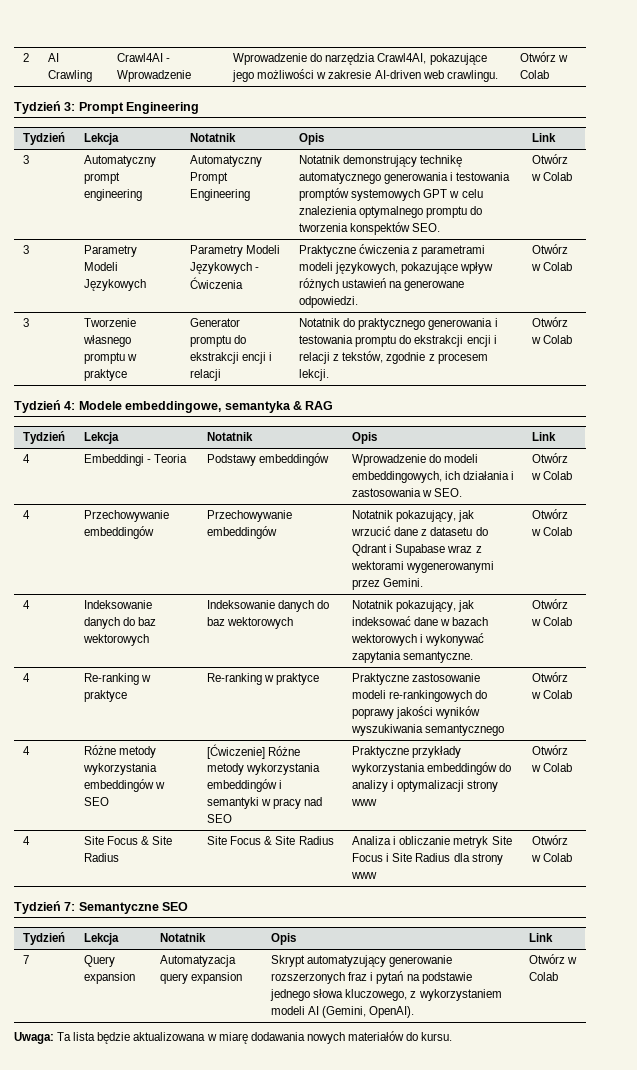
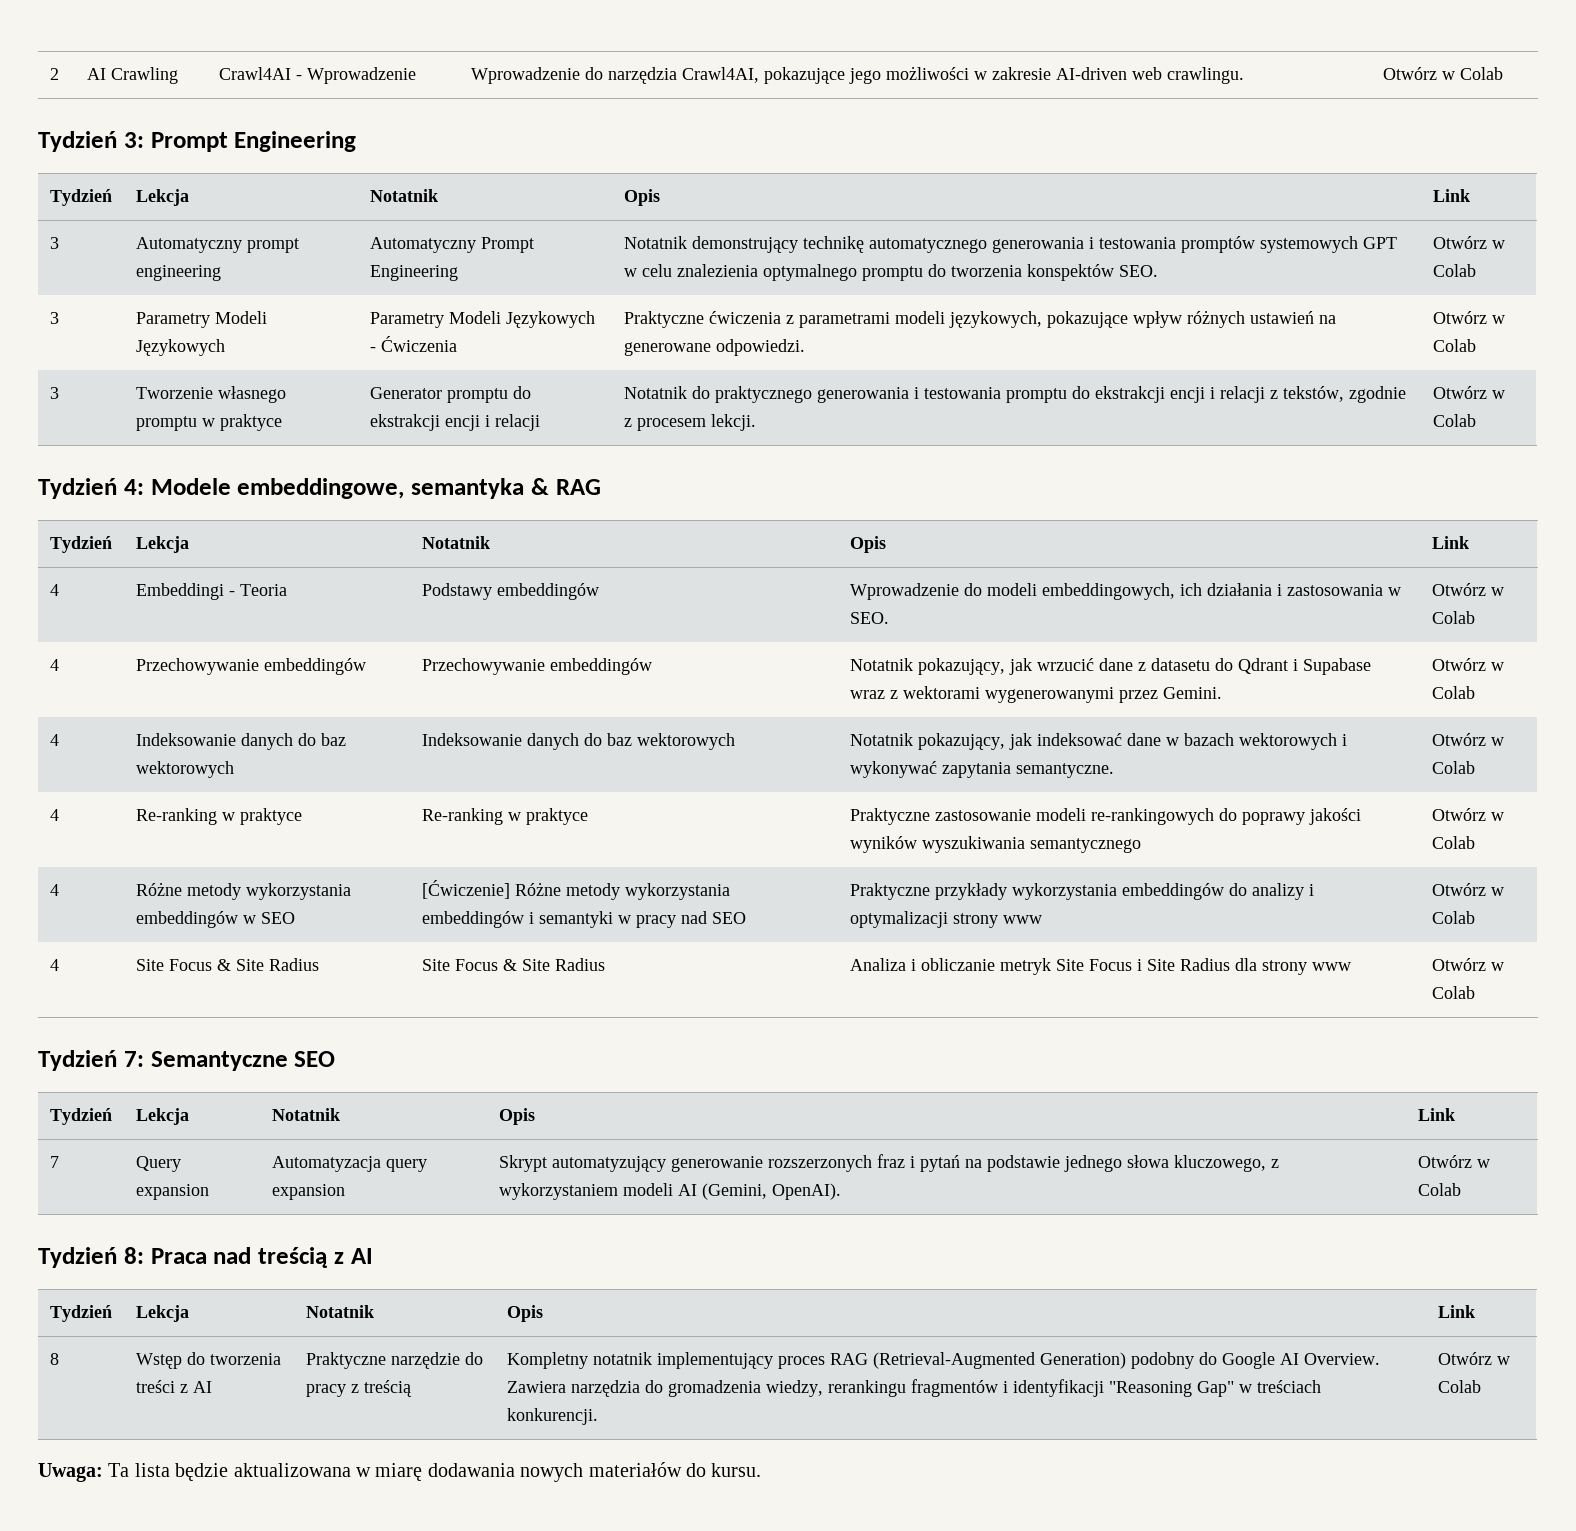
(559, 976) none -> [38,1247,373,1268] [49,1305,112,1322] [135,1305,189,1322] [305,1305,374,1318] [506,1305,543,1322] [1437,1305,1475,1318] [49,1353,59,1365] [135,1352,281,1369] [135,1380,212,1393] [305,1352,483,1369] [305,1380,412,1397] [506,1352,1380,1369] [506,1379,1321,1397] [506,1408,598,1425] [1437,1352,1510,1365] [1437,1380,1481,1393] // Tydzień 8: Praca nad treścią z AI // Tydzień | Lekcja | Notatnik | Opis | Link // 8 | Wstęp do tworzenia treści z AI | Praktyczne narzędzie do pracy z treścią | Kompletny notatnik implementujący proces RAG (Retrieval-Augmented Generation) podobny do Google AI Overview. Zawiera narzędzia do gromadzenia wiedzy, rerankingu fragmentów i identyfikacji "Reasoning Gap" w treściach konkurencji. | Otwórz w Colab

